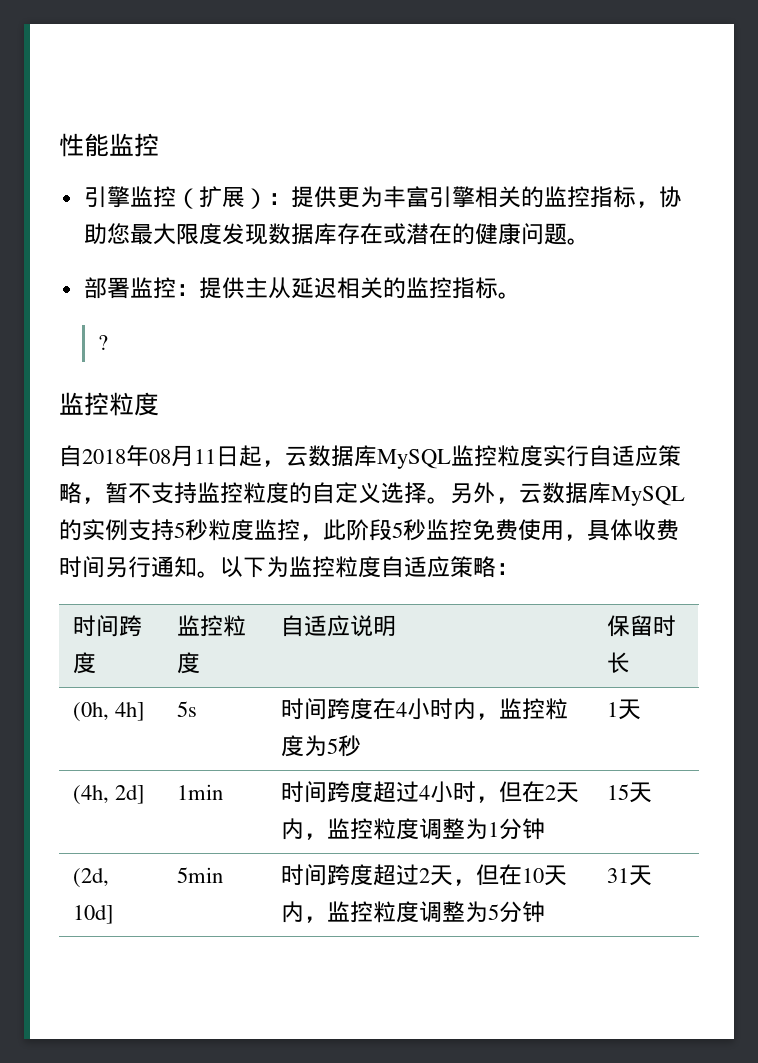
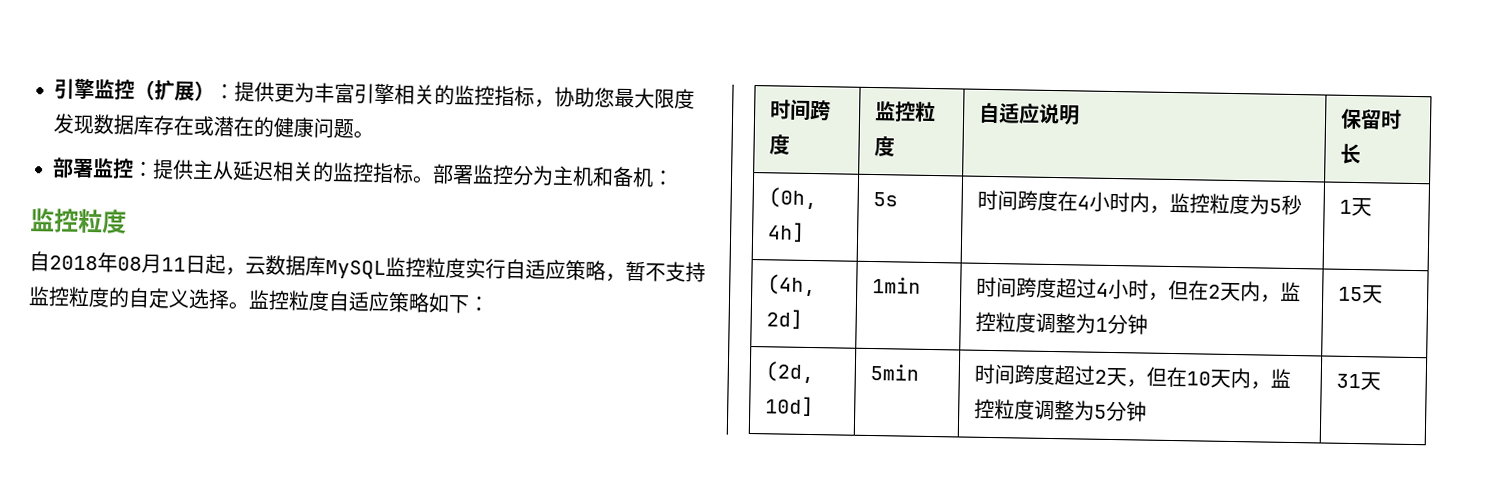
[59,133,159,157] 性能监控 // -> (54, 89) none
[97,335,108,350] // ? -> [432,163,674,188] 部署监控分为主机和备机：
[450,482,685,506] [59,519,679,541] [59,556,289,578] 另外，云数据库MySQL的实例支持5秒粒度监控，此阶段5秒监控免费使用，具体收费时间另行通知。以下为 -> (249, 305) none
(496, 567) none -> [428,292,470,314] 如下

